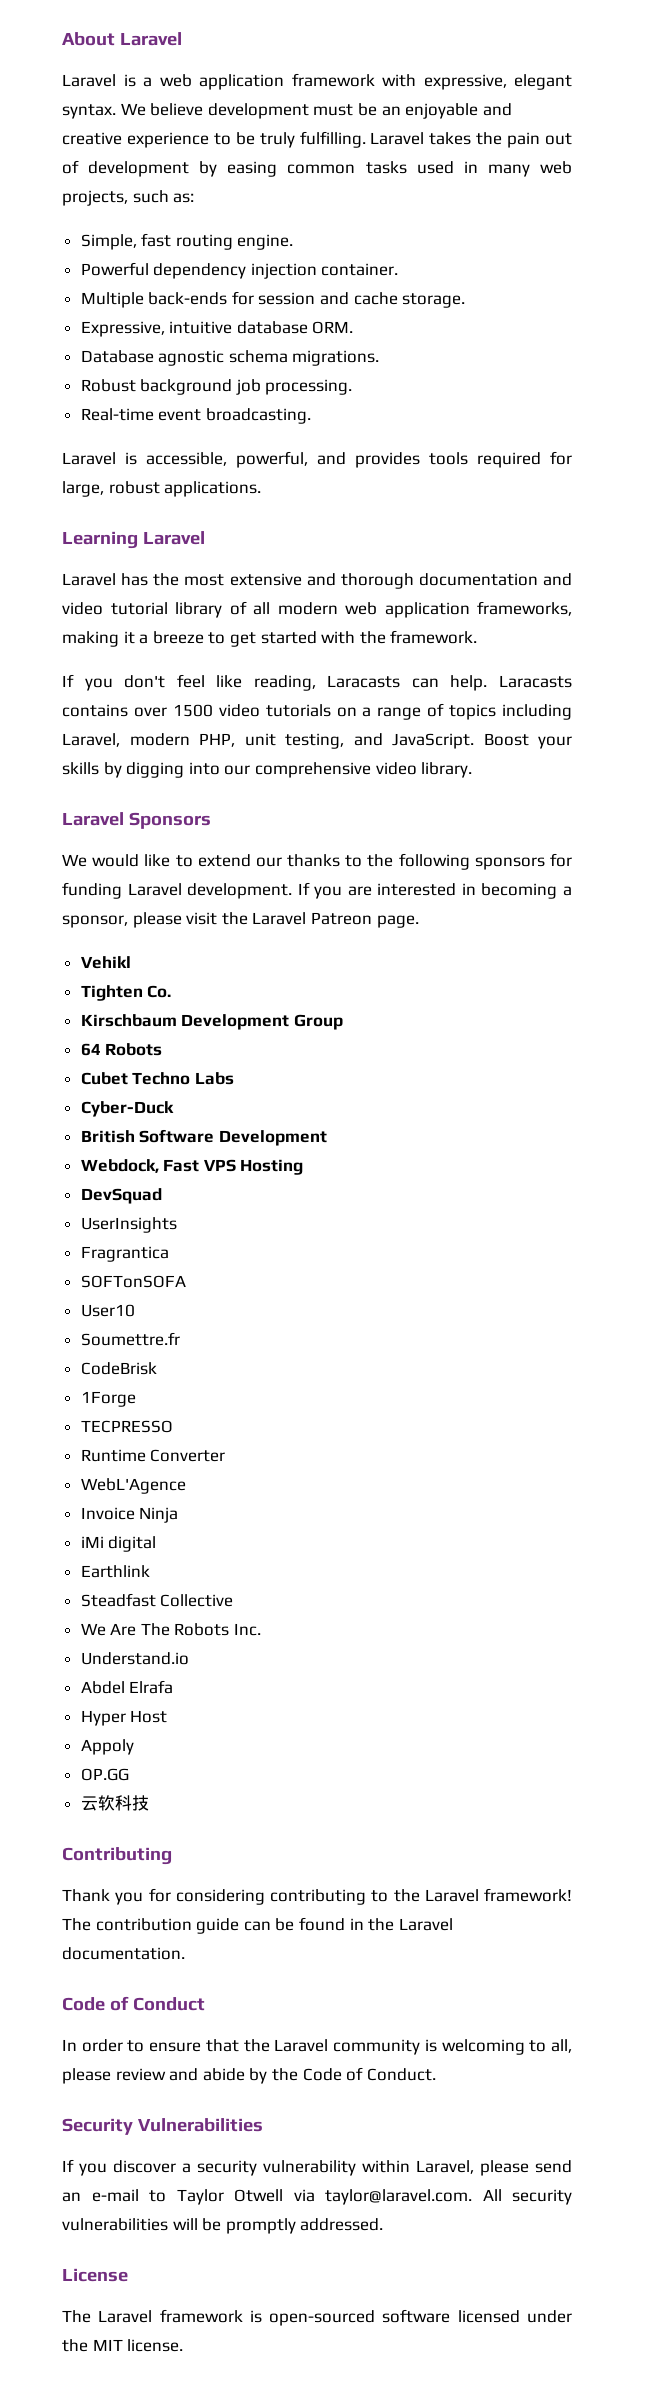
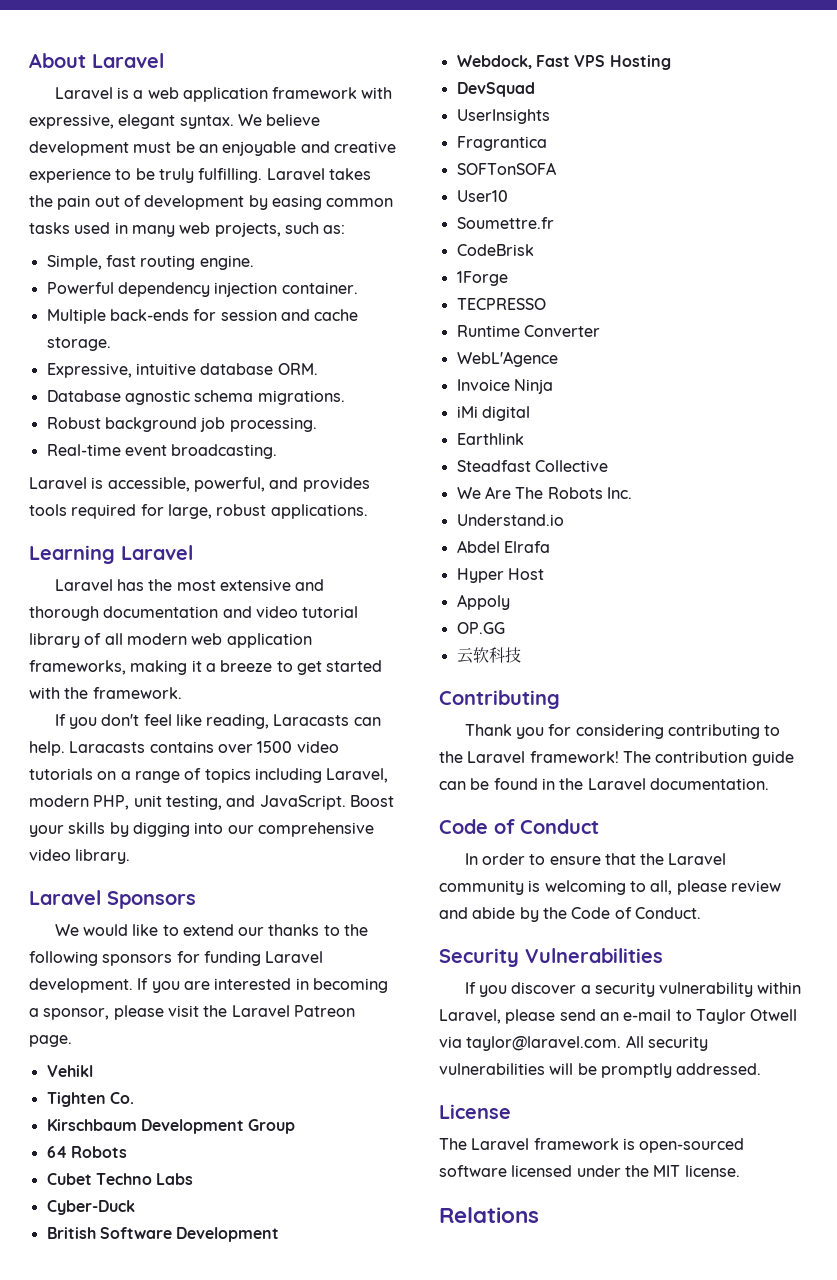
(184, 2345) none -> [439,1207,539,1223] // Relations

